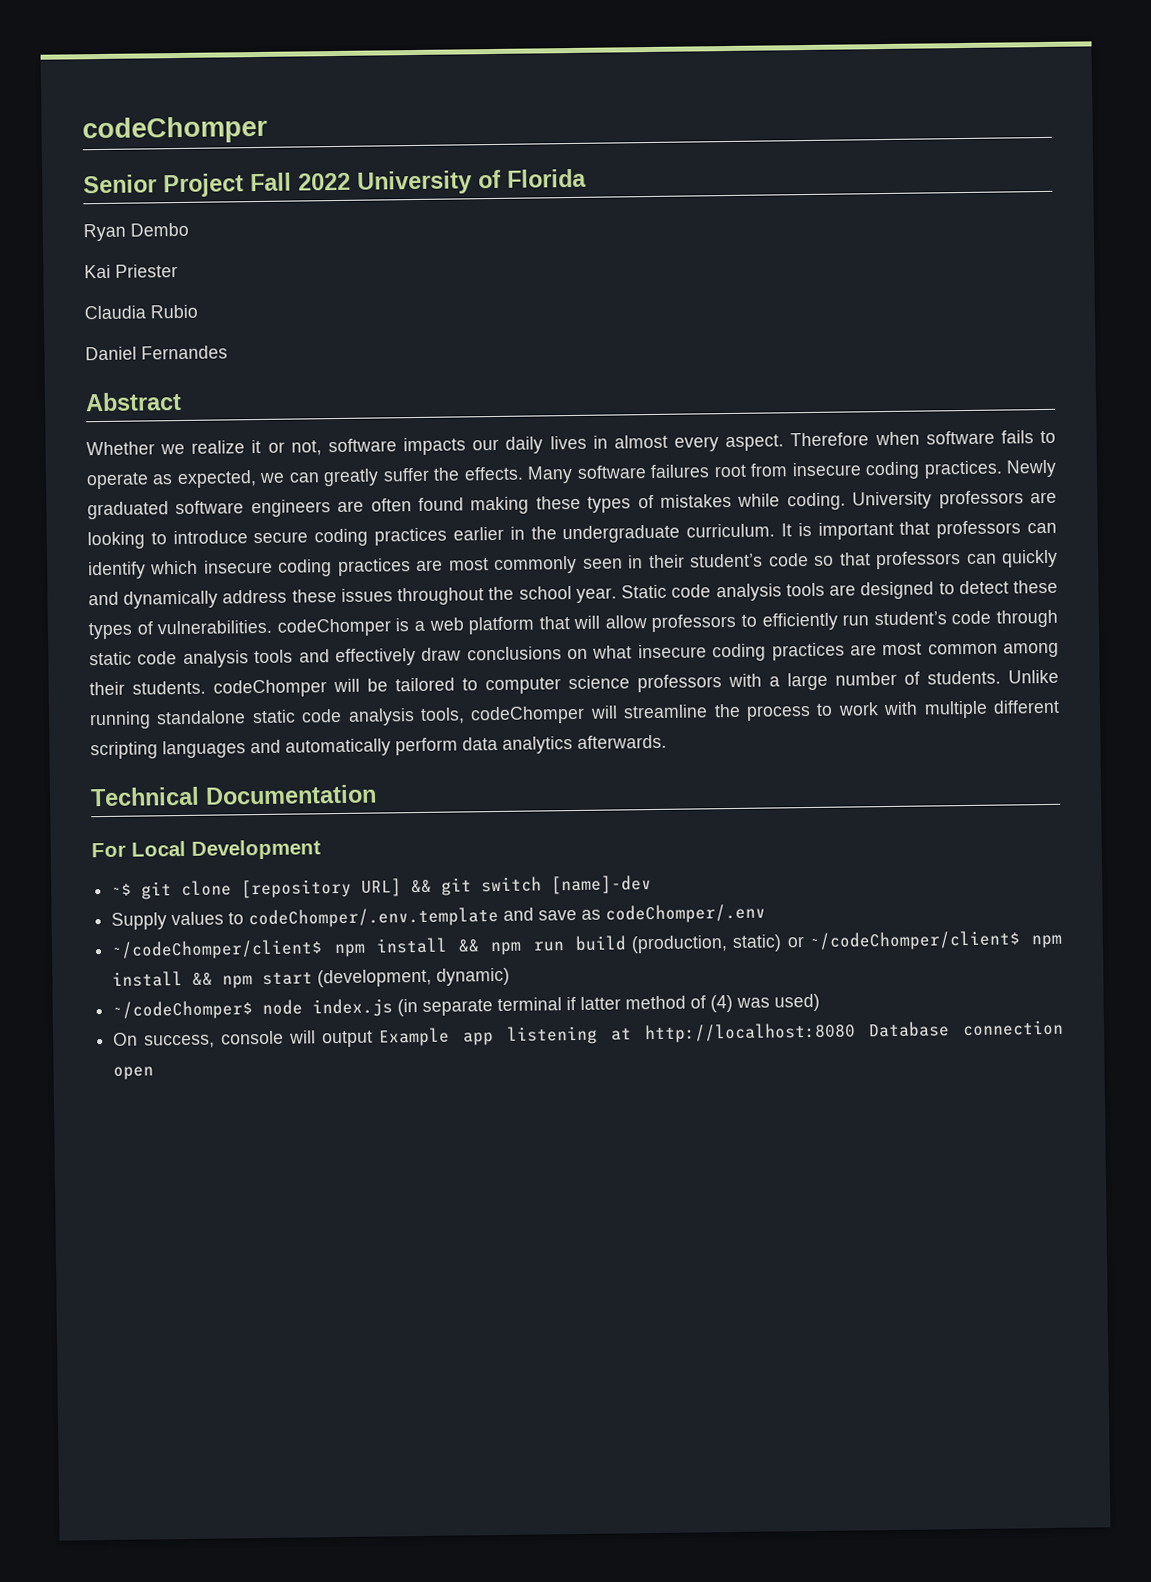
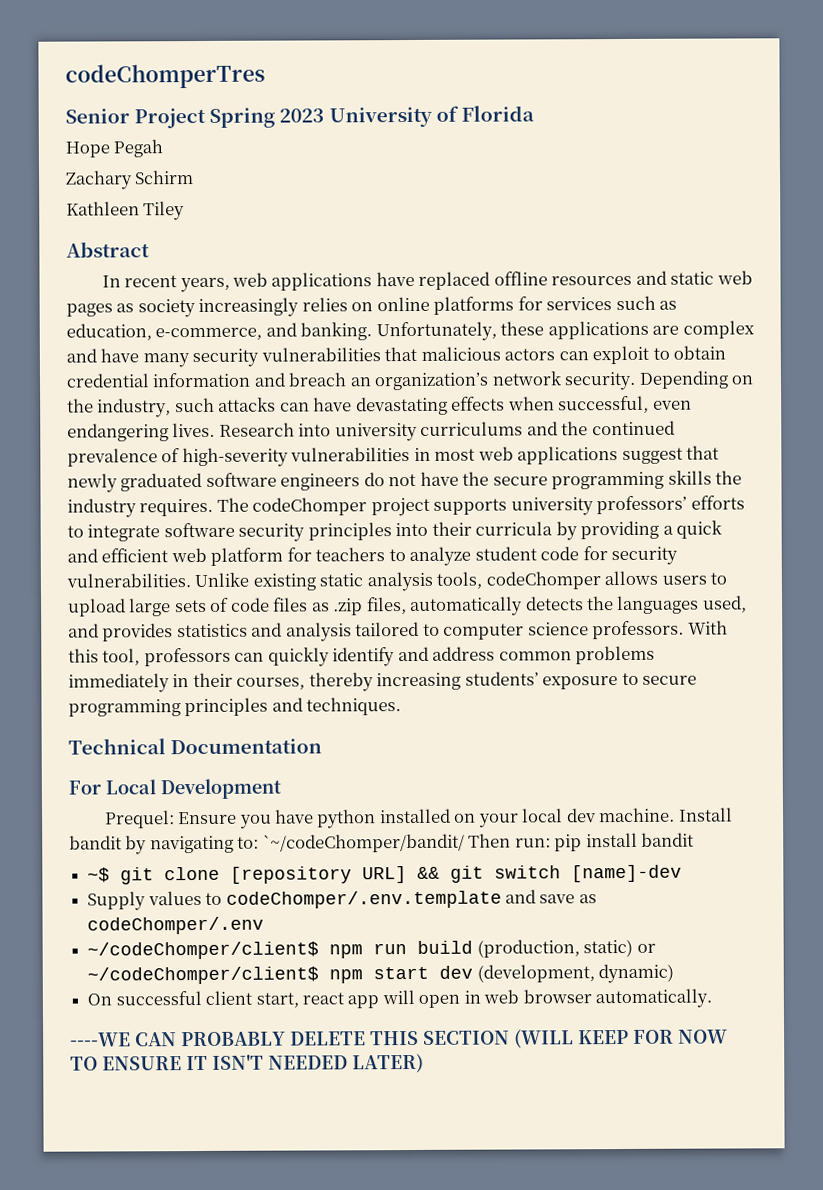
[82,115,268,145] codeChomper -> [65,63,265,89] codeChomperTres
[250,172,351,192] Fall 2022 -> [209,107,325,128] Spring 2023
[83,222,189,242] [84,264,178,279] [84,304,198,320] [85,345,228,361] [85,391,182,412] [86,430,1056,456] [86,459,1058,490] [87,490,1057,520] [87,520,1057,550] [88,549,1059,580] [88,579,1059,609] [88,609,1058,640] [89,642,1059,668] [89,669,1059,698] [89,699,1060,730] [90,734,667,760] Ryan Dembo // Kai Priester // Claudia Rubio // Daniel Fernandes // Abstract // Whether we realize it or not, software impacts our daily lives in almost every aspect. Therefore when software fails to operate as expected, we can greatly suffer the effects. Many software failures root from insecure coding practices. Newly graduated software engineers are often found making these types of mistakes while coding. University professors are looking to introduce secure coding practices earlier in the undergraduate curriculum. It is important that professors can identify which insecure coding practices are most commonly seen in their student’s code so that professors can quickly and dynamically address these issues throughout the school year. Static code analysis tools are designed to detect these types of vulnerabilities. codeChomper is a web platform that will allow professors to efficiently run student’s code through static code analysis tools and effectively draw conclusions on what insecure coding practices are most common among their students. codeChomper will be tailored to computer science professors with a large number of students. Unlike running standalone static code analysis tools, codeChomper will streamline the process to work with multiple different scripting languages and automatically perform data analytics afterwards. -> [65,139,164,158] [65,170,195,190] [66,201,186,221] [66,241,150,258] [101,270,753,293] [66,295,678,318] [66,320,755,342] [66,345,727,368] [66,370,755,391] [67,395,692,418] [67,420,675,442] [67,445,720,468] [67,470,743,493] [67,495,745,518] [67,520,723,542] [67,546,679,567] [66,570,728,592] [68,595,747,617] [68,620,728,642] [68,645,656,667] [68,671,698,693] [68,697,402,717] Hope Pegah // Zachary Schirm // Kathleen Tiley // Abstract // In recent years, web applications have replaced offline resources and static web pages as society increasingly relies on online platforms for services such as education, e-commerce, and banking. Unfortunately, these applications are complex and have many security vulnerabilities that malicious actors can exploit to obtain credential information and breach an organization’s network security. Depending on the industry, such attacks can have devastating effects when successful, even endangering lives. Research into university curriculums and the continued prevalence of high-severity vulnerabilities in most web applications suggest that newly graduated software engineers do not have the secure programming skills the industry requires. The codeChomper project supports university professors’ efforts to integrate software security principles into their curricula by providing a quick and efficient web platform for teachers to analyze student code for security vulnerabilities. Unlike existing static analysis tools, codeChomper allows users to upload large sets of code files as .zip files, automatically detects the languages used, and provides statistics and analysis tailored to computer science professors. With this tool, professors can quickly identify and address common problems immediately in their courses, thereby increasing students’ exposure to secure programming principles and techniques.
(321, 849) none -> [104,807,733,829] [69,832,695,855] // Prequel: Ensure you have python installed on your local dev machine. Install bandit by navigating to: `~/codeChomper/bandit/ Then run: pip install bandit
[375,937,523,956] install && npm -> (364, 951) none
[112,967,511,989] [112,993,821,1020] [113,1019,1065,1049] [113,1066,155,1080] install && npm start (development, dynamic) // ~/codeChomper$ node index.js (in separate terminal if latter method of (4) was used) // On success, console will output Example app listening at http://localhost:8080 Database connection open -> [373,963,675,984] [87,988,713,1009] [70,1029,728,1049] [70,1053,424,1074] start dev (development, dynamic) // On successful client start, react app will open in web browser automatically. // ----WE CAN PROBABLY DELETE THIS SECTION (WILL KEEP FOR NOW TO ENSURE IT ISN'T NEEDED LATER)

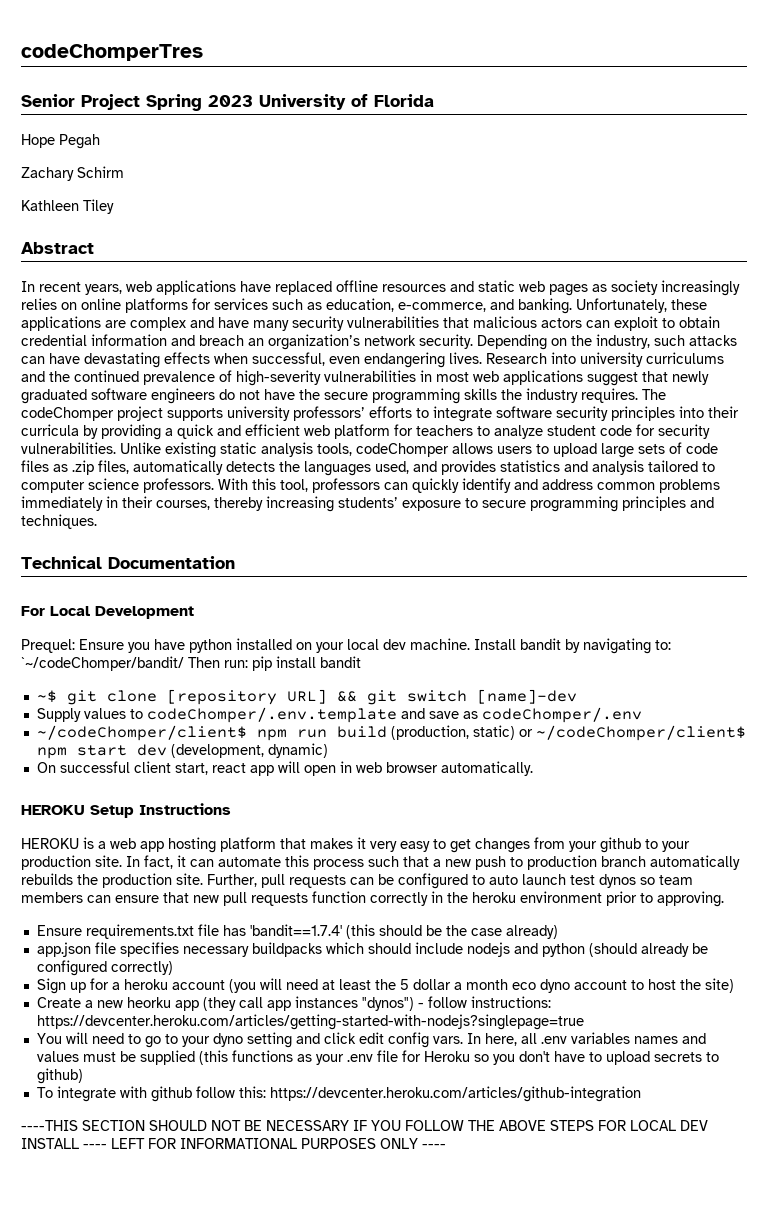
[70,1029,728,1049] [70,1053,424,1074] ----WE CAN PROBABLY DELETE THIS SECTION (WILL KEEP FOR NOW TO ENSURE IT ISN'T NEEDED LATER) -> [21,803,231,818] [21,837,690,853] [21,855,740,870] [21,873,693,889] [21,891,724,907] [36,924,558,939] [36,942,708,957] [36,960,173,976] [36,978,734,994] [36,996,551,1011] [36,1014,584,1030] [36,1032,706,1048] [36,1050,719,1065] [36,1068,83,1084] [36,1086,641,1102] [21,1120,708,1131] [21,1138,446,1149] HEROKU Setup Instructions // HEROKU is a web app hosting platform that makes it very easy to get changes from your github to your production site. In fact, it can automate this process such that a new push to production branch automatically rebuilds the production site. Further, pull requests can be configured to auto launch test dynos so team members can ensure that new pull requests function correctly in the heroku environment prior to approving. // Ensure requirements.txt file has 'bandit==1.7.4' (this should be the case already) // app.json file specifies necessary buildpacks which should include nodejs and python (should already be configured correctly) // Sign up for a heroku account (you will need at least the 5 dollar a month eco dyno account to host the site) // Create a new heorku app (they call app instances "dynos") - follow instructions: https://devcenter.heroku.com/articles/getting-started-with-nodejs?singlepage=true // You will need to go to your dyno setting and click edit config vars. In here, all .env variables names and values must be supplied (this functions as your .env file for Heroku so you don't have to upload secrets to github) // To integrate with github follow this: https://devcenter.heroku.com/articles/github-integration // ----THIS SECTION SHOULD NOT BE NECESSARY IF YOU FOLLOW THE ABOVE STEPS FOR LOCAL DEV INSTALL ---- LEFT FOR INFORMATIONAL PURPOSES ONLY ----

